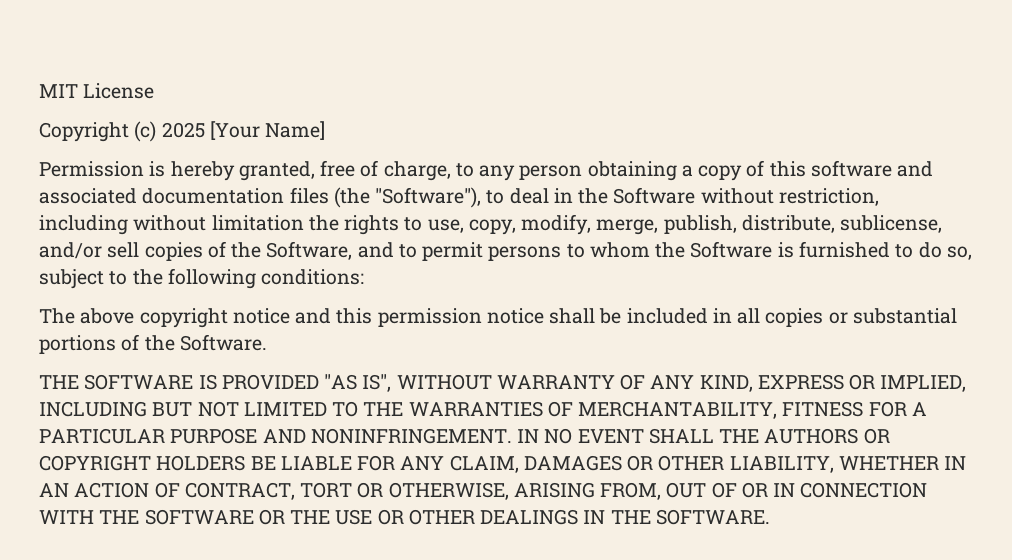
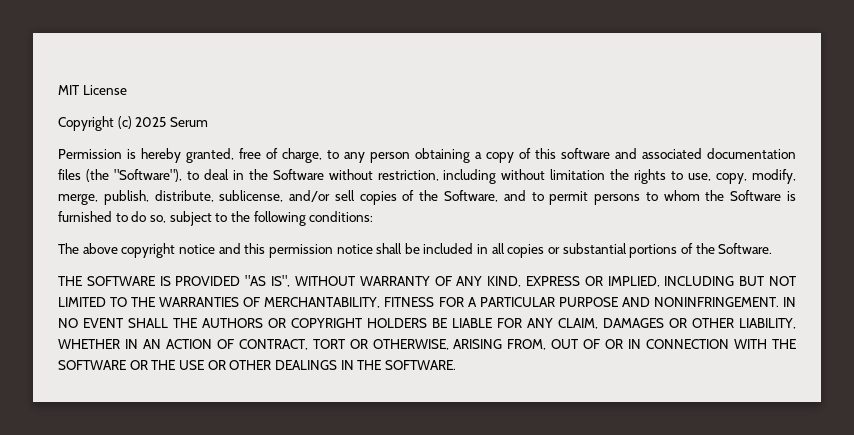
[209,121,326,140] [Your Name] -> [169,117,208,127] Serum

